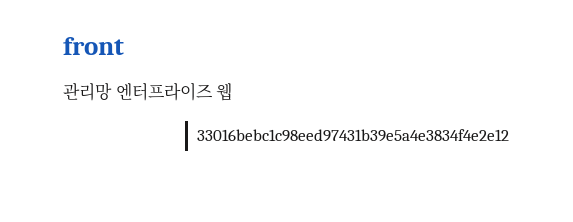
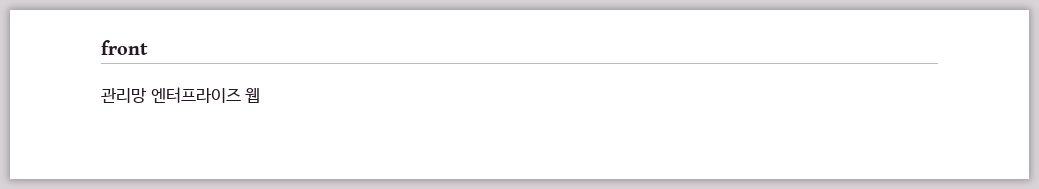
[197,129,510,142] // 33016bebc1c98eed97431b39e5a4e3834f4e2e12 -> (261, 95) none

